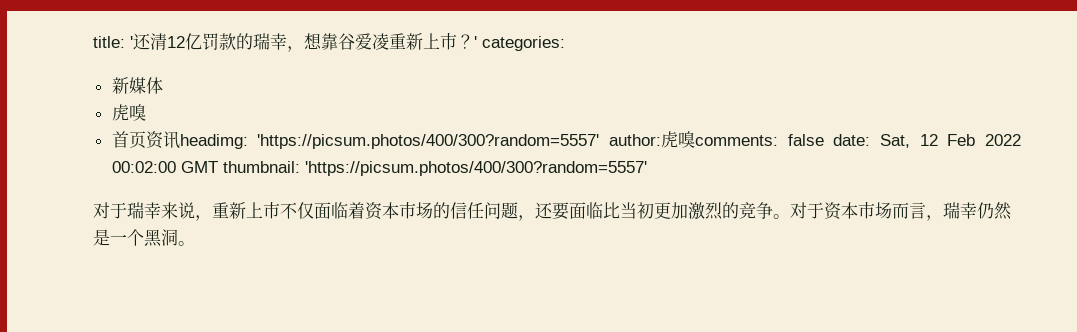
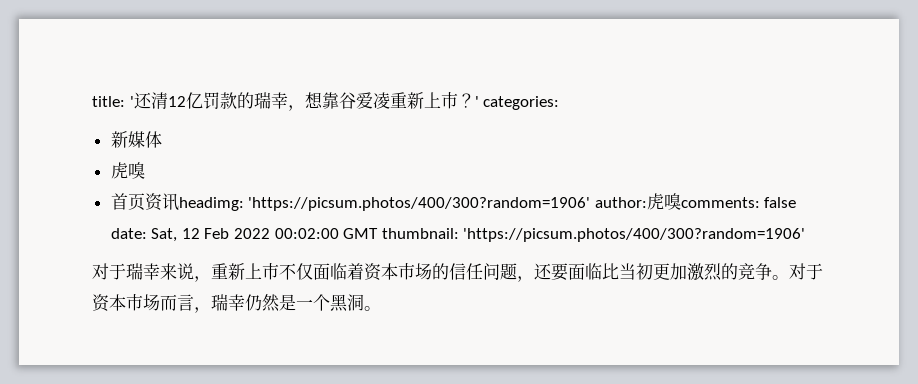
[257,134,600,149] 'https://picsum.photos/400/300?random=5557' -> [248,197,591,211] 'https://picsum.photos/400/300?random=1906'
[304,161,647,176] 'https://picsum.photos/400/300?random=5557' -> [463,228,806,242] 'https://picsum.photos/400/300?random=1906'

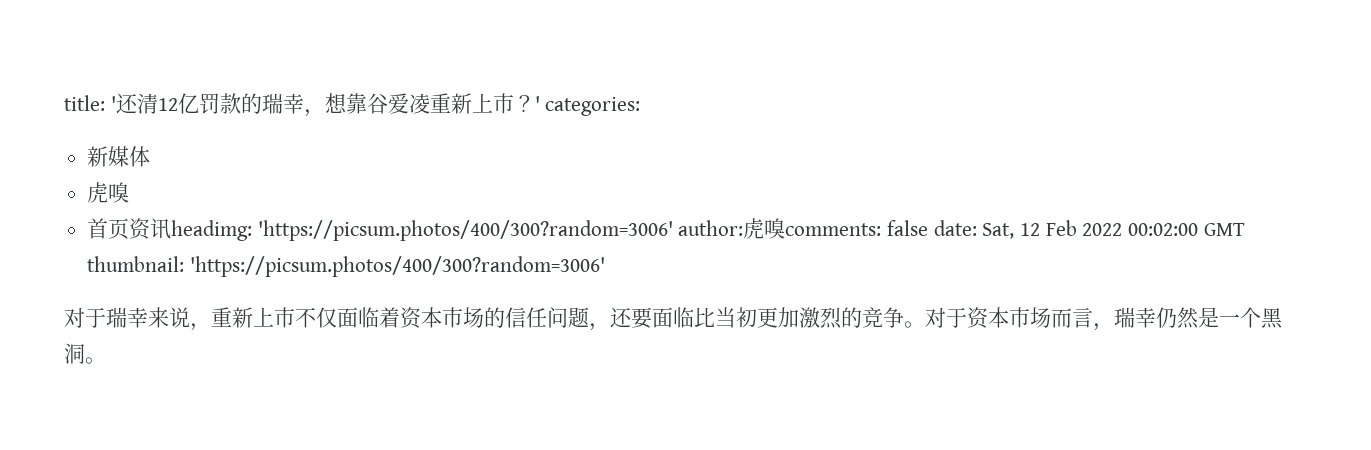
[248,197,591,211] 'https://picsum.photos/400/300?random=1906' -> [257,220,673,241] 'https://picsum.photos/400/300?random=3006'
[463,228,806,242] 'https://picsum.photos/400/300?random=1906' -> [189,256,605,277] 'https://picsum.photos/400/300?random=3006'

